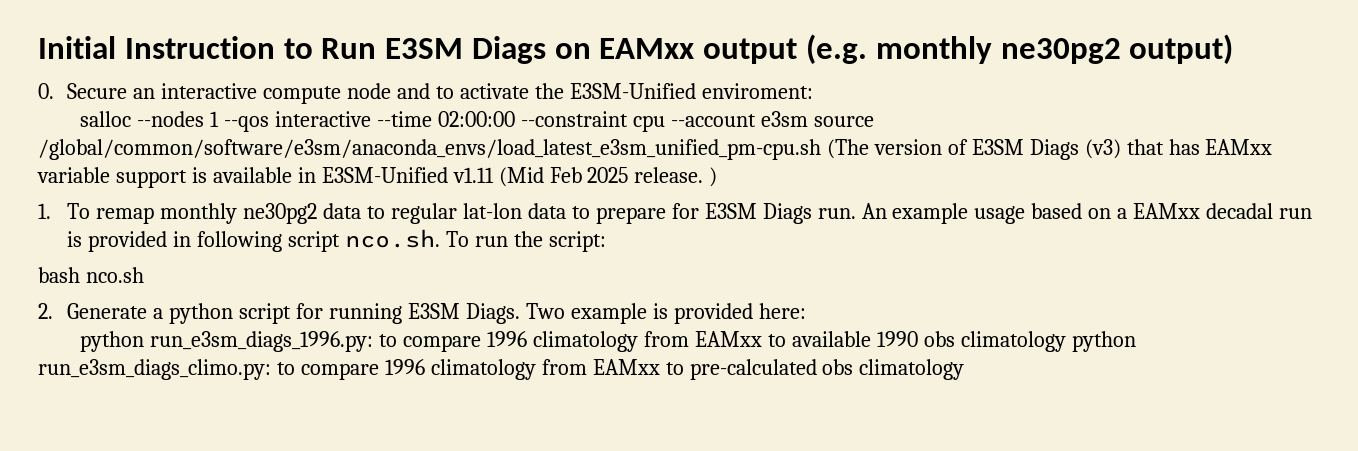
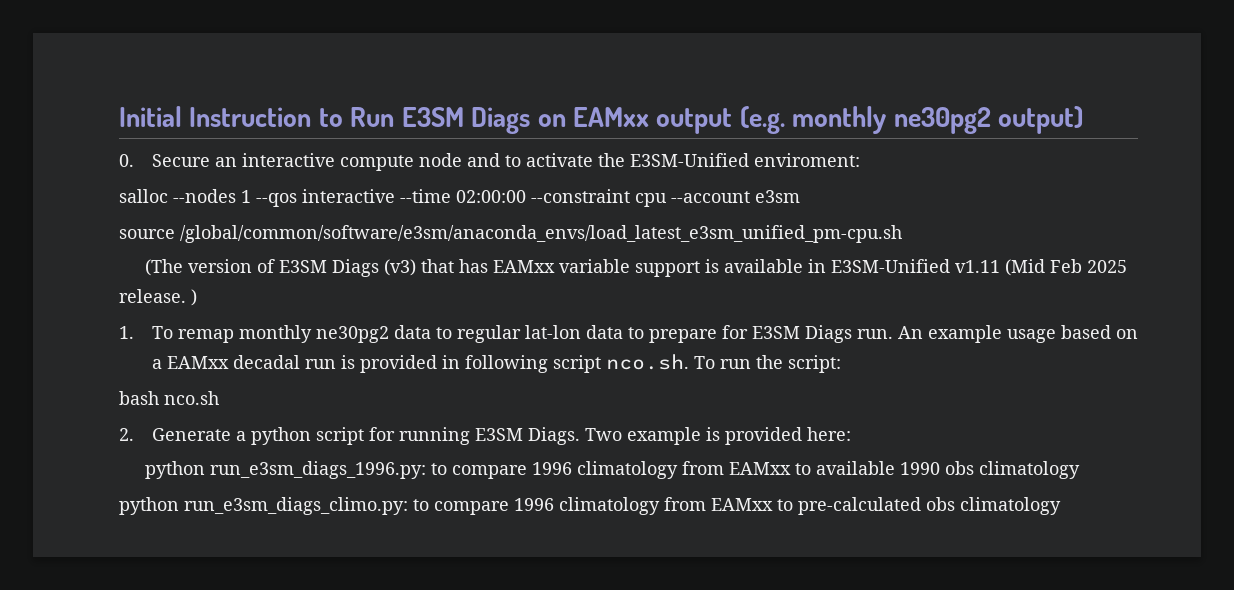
(808, 119) none -> (800, 196) //
(821, 149) none -> (902, 234) //
(1066, 341) none -> (1080, 470) //

